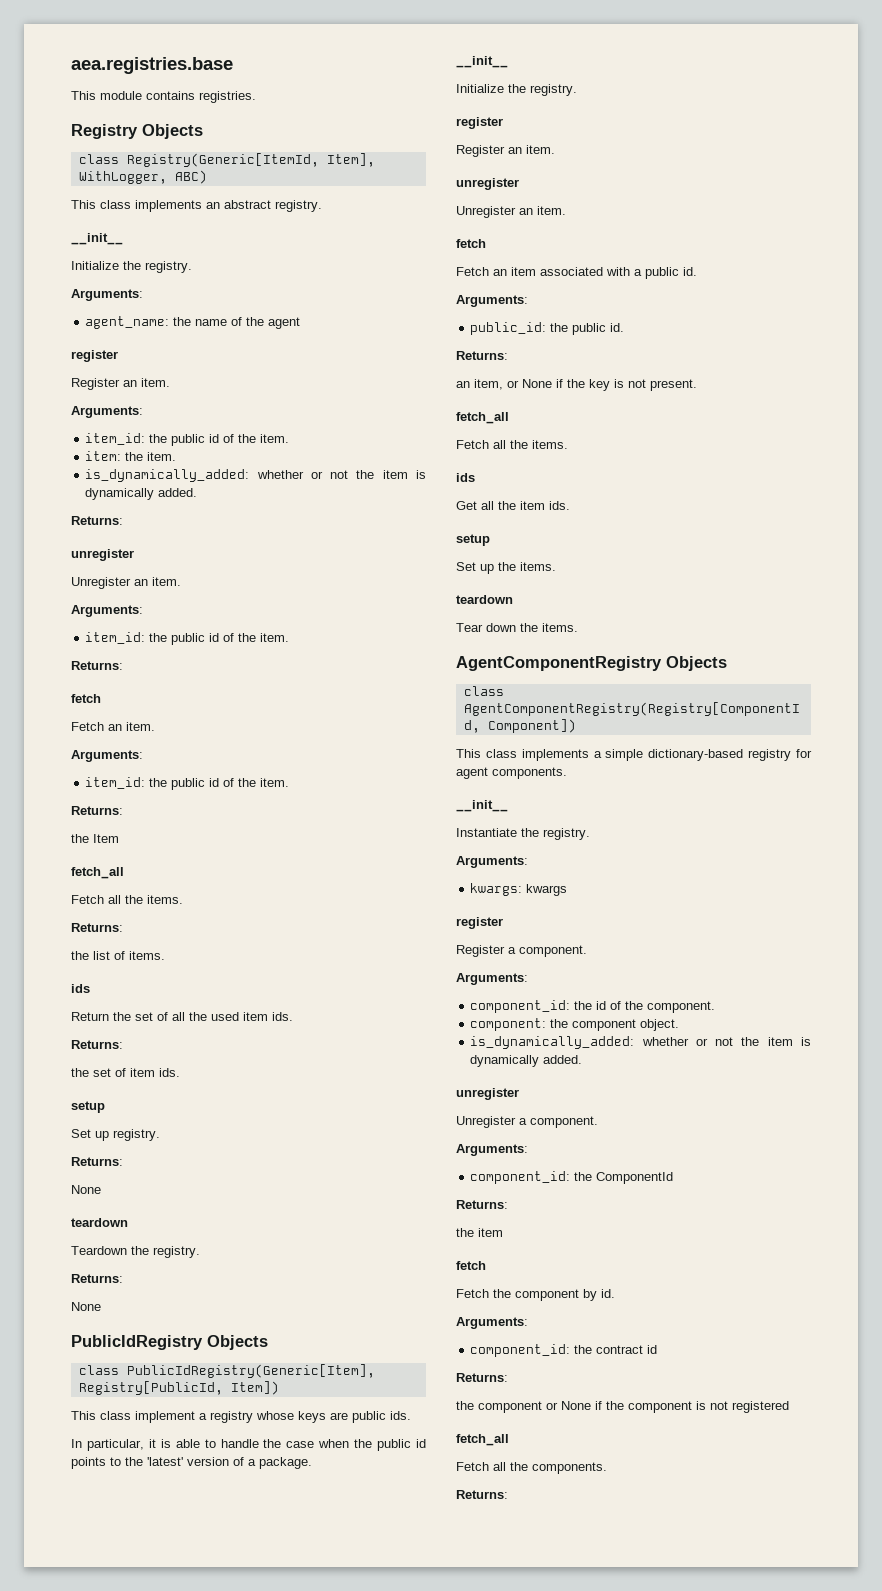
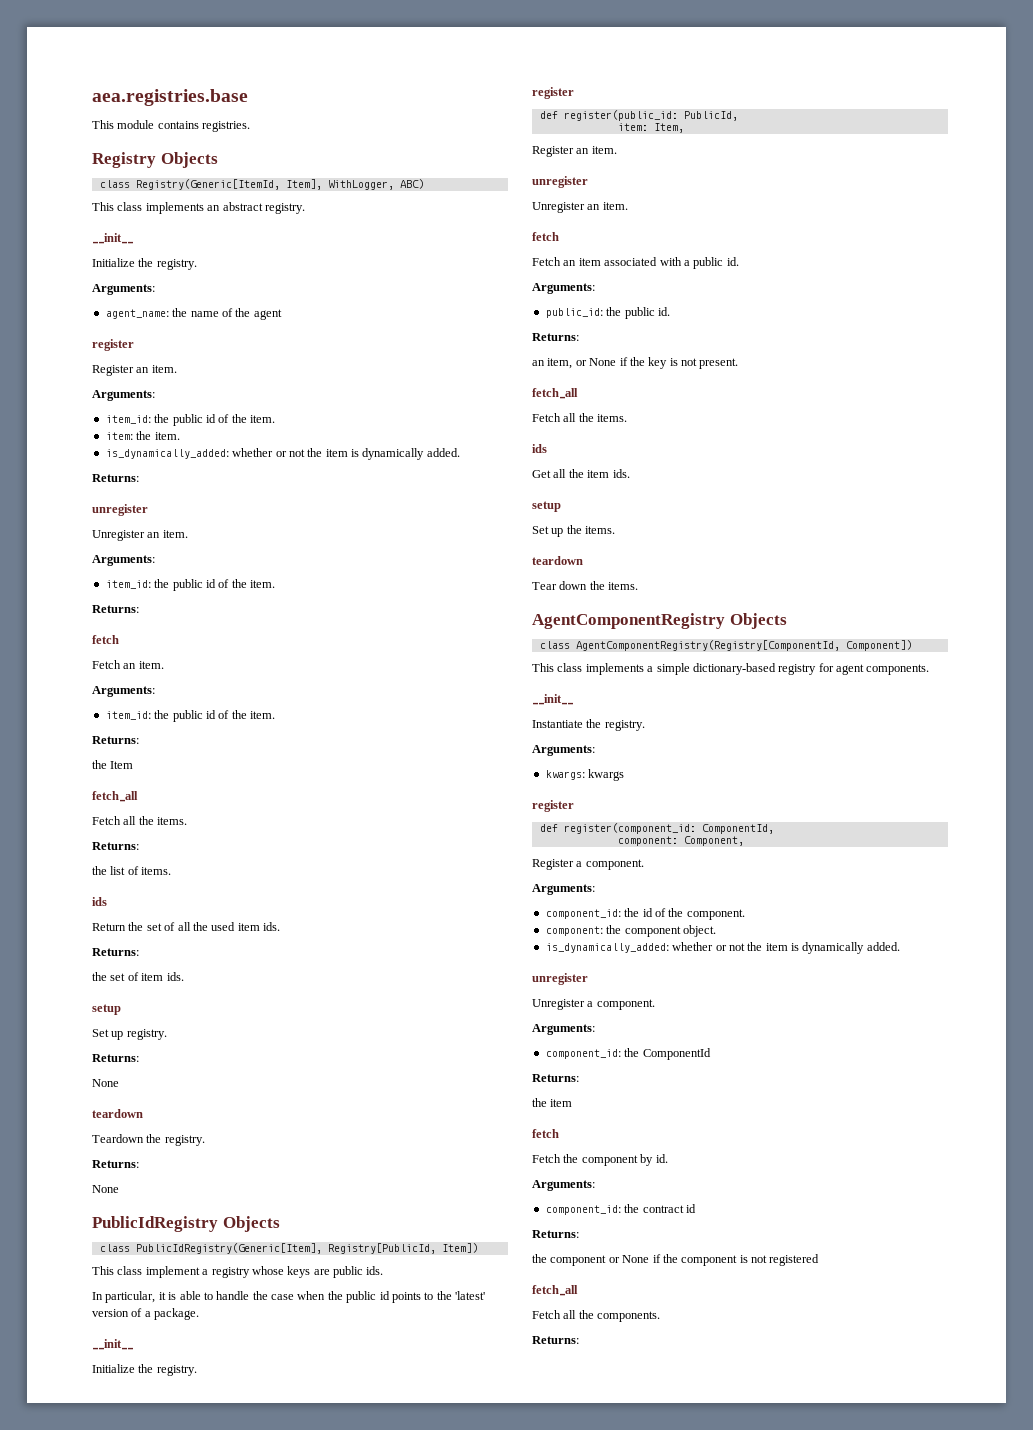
(503, 123) none -> [539,110,738,121] [617,123,684,133] // def register(public_id: PublicId, // item: Item,
(503, 923) none -> [539,823,774,834] [617,836,744,846] // def register(component_id: ComponentId, // component: Component,

